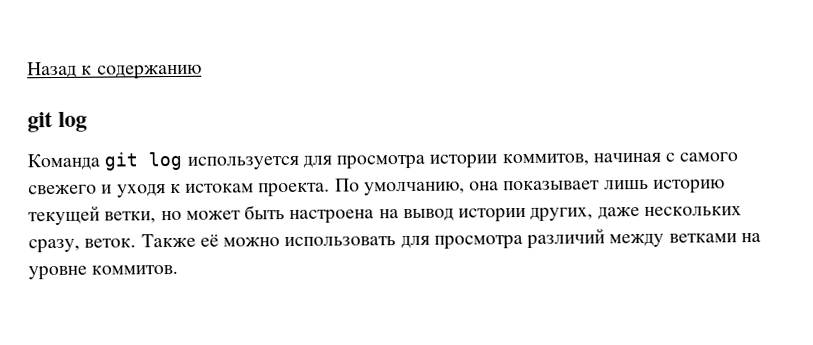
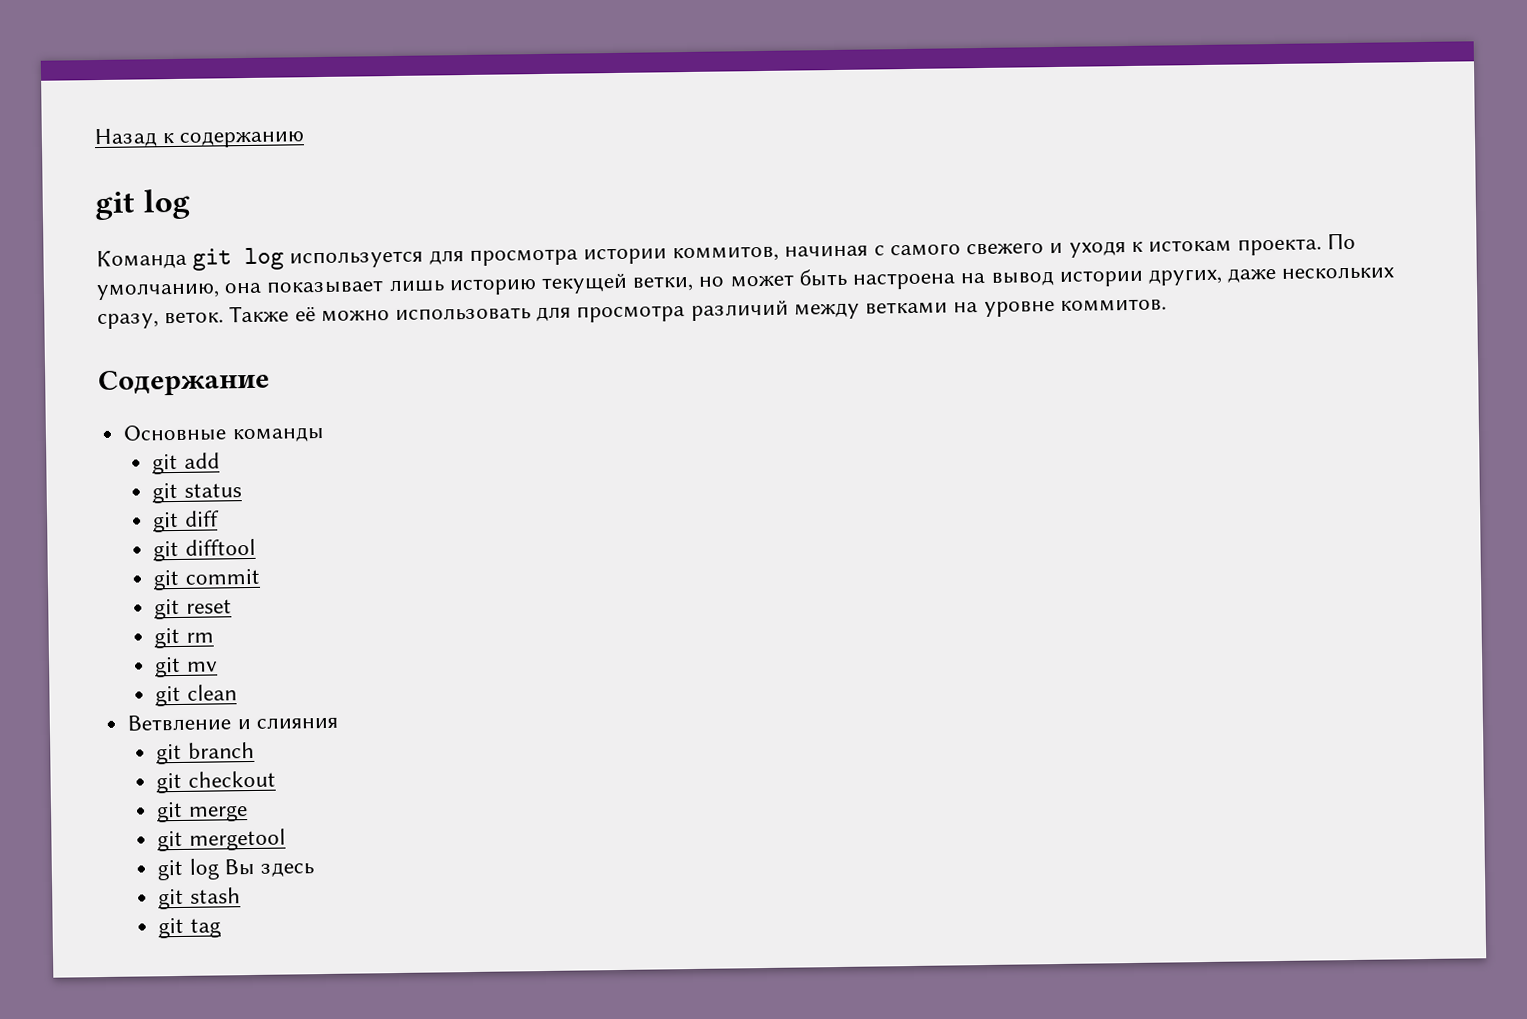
(179, 269) none -> [98,368,270,397] [123,424,325,443] [152,452,220,475] [152,482,242,504] [152,510,220,533] [153,538,256,562] [153,568,260,591] [154,598,232,620] [154,627,214,649] [154,656,218,678] [155,684,237,707] [127,714,338,732] [156,741,255,765] [156,770,276,794] [156,801,248,823] [157,828,286,852] [157,858,314,881] [158,887,241,910] [158,917,221,939] // Содержание // Основные команды // git add // git status // git diff // git difftool // git commit // git reset // git rm // git mv // git clean // Ветвление и слияния // git branch // git checkout // git merge // git mergetool // git log Вы здесь // git stash // git tag

